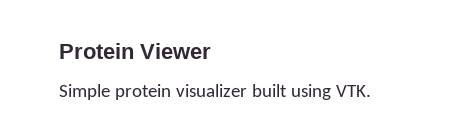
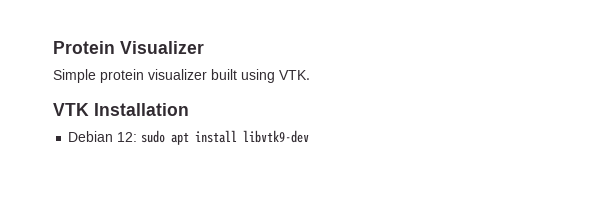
[140,43,211,59] Viewer -> [120,41,204,54] Visualizer
(371, 91) none -> [53,103,189,116] [68,130,310,145] // VTK Installation // Debian 12: sudo apt install libvtk9-dev

